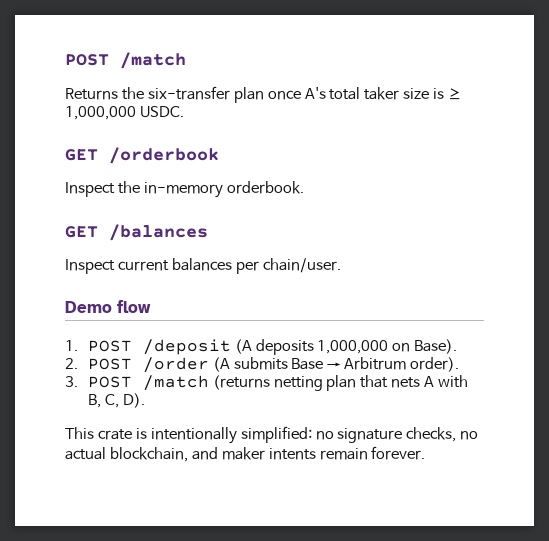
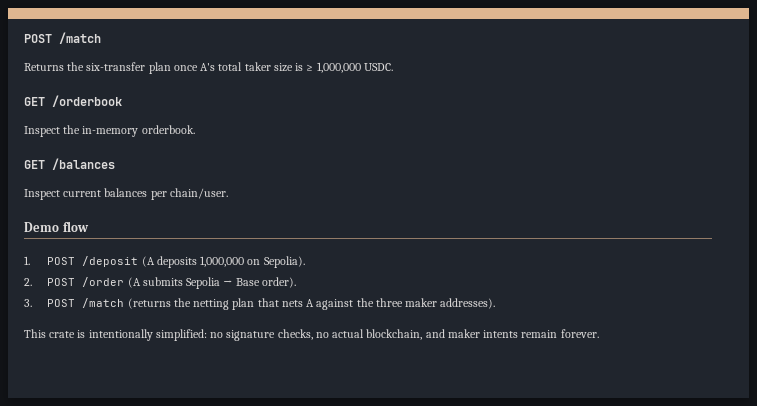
[414,339,458,354] Base). -> [263,256,305,268] Sepolia).
[291,357,407,370] Base → Arbitrum -> [186,277,260,289] Sepolia → Base
(270, 382) none -> [173,298,191,307] the
[438,375,469,388] [87,393,145,408] with B, C, D). -> [316,298,496,310] against the three maker addresses).

